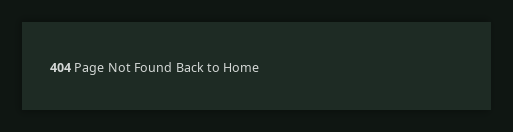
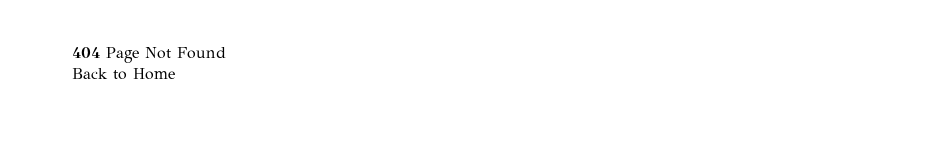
(173, 67) none -> (226, 53) //

